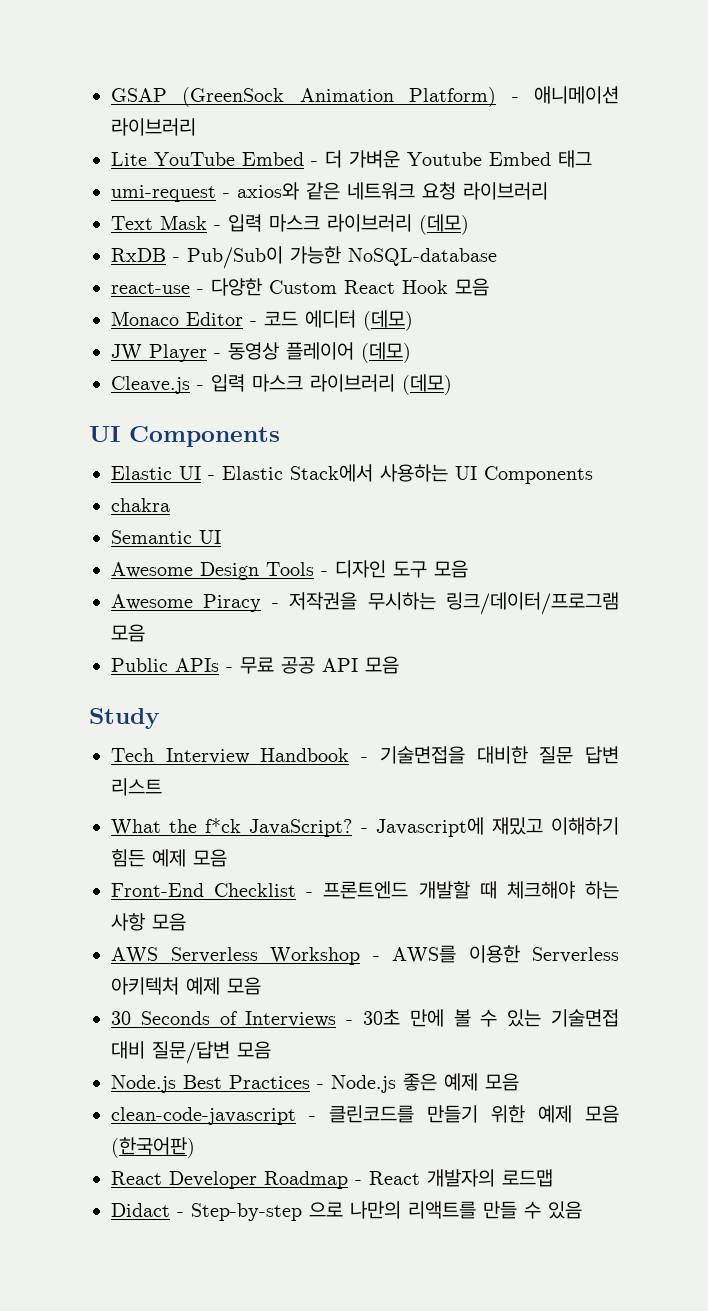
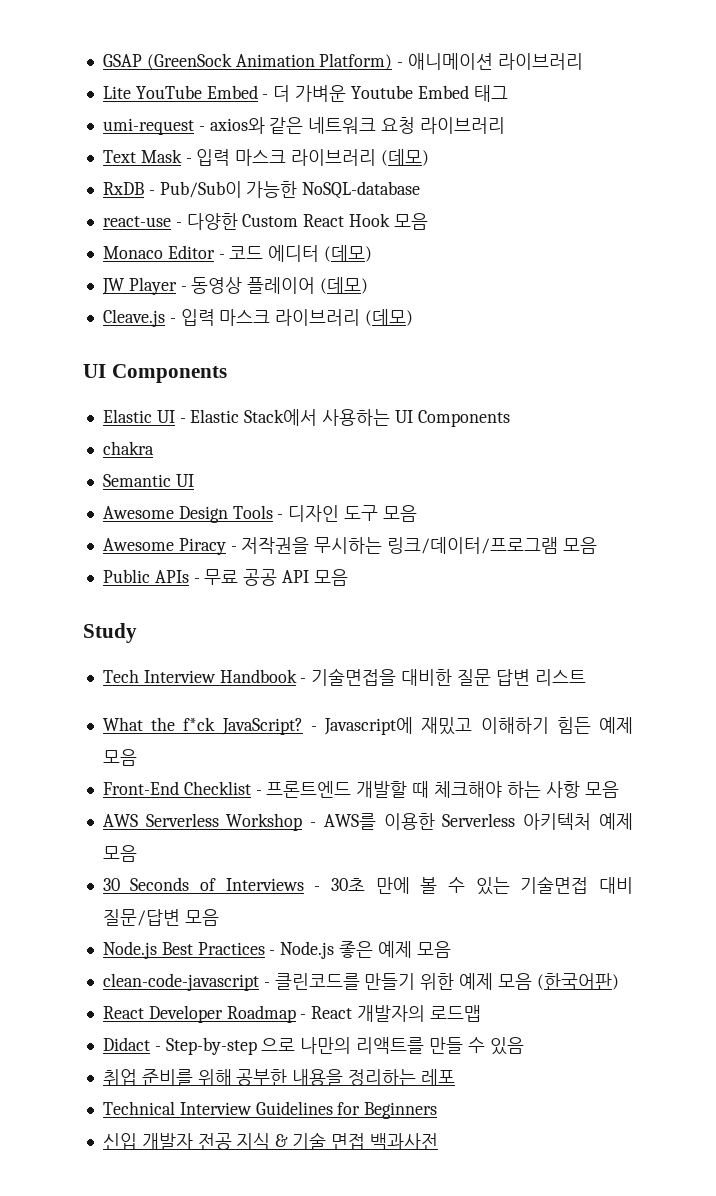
(582, 1210) none -> [102,1069,455,1086] [102,1101,438,1119] [102,1132,438,1150] // 취업 준비를 위해 공부한 내용을 정리하는 레포 // Technical Interview Guidelines for Beginners // 신입 개발자 전공 지식 & 기술 면접 백과사전

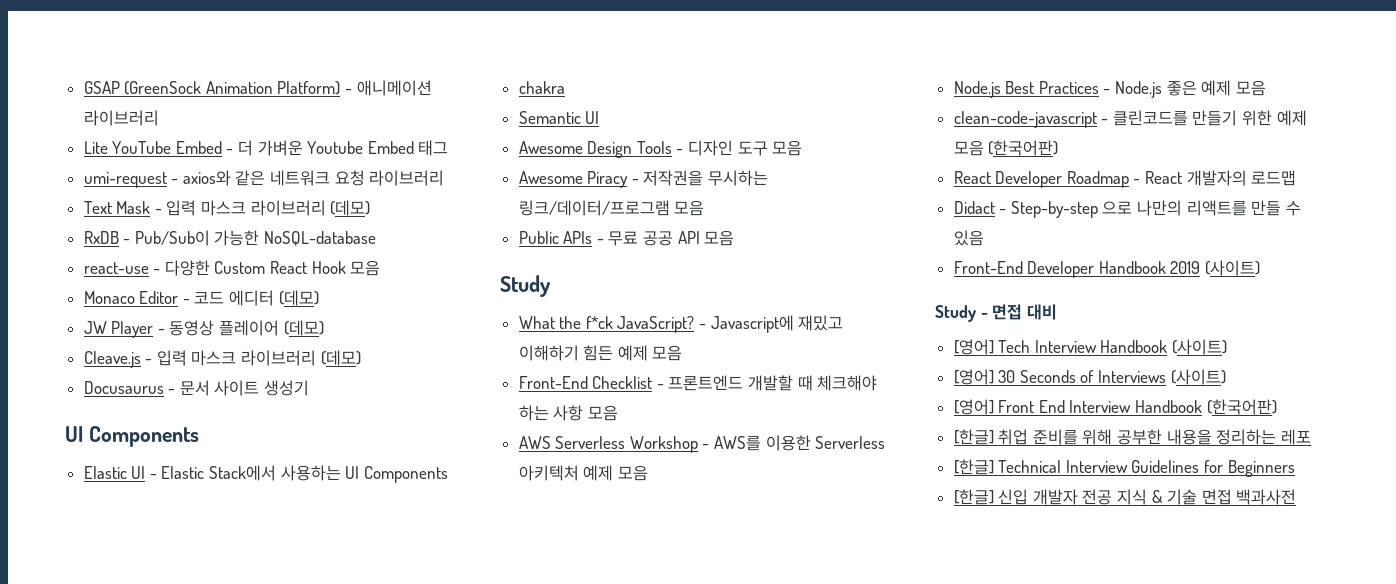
(414, 317) none -> [83,380,310,396] // Docusaurus - 문서 사이트 생성기
[102,668,586,686] // Tech Interview Handbook - 기술면접을 대비한 질문 답변 리스트 -> (551, 286) none
[102,876,634,895] [102,909,219,926] // 30 Seconds of Interviews - 30초 만에 볼 수 있는 기술면접 대비 질문/답변 모음 -> (648, 473) none
(524, 1046) none -> [953,260,1261,278] [935,304,1057,322] [953,339,1228,355] [953,369,1226,385] [953,399,1277,415] [953,429,994,445] Front-End Developer Handbook 2019 (사이트) // Study - 면접 대비 // [영어] Tech Interview Handbook (사이트) // [영어] 30 Seconds of Interviews (사이트) // [영어] Front End Interview Handbook (한국어판) // [한글]
(455, 1077) none -> [953,459,994,475] [한글]
(438, 1110) none -> [953,489,994,505] [한글]

